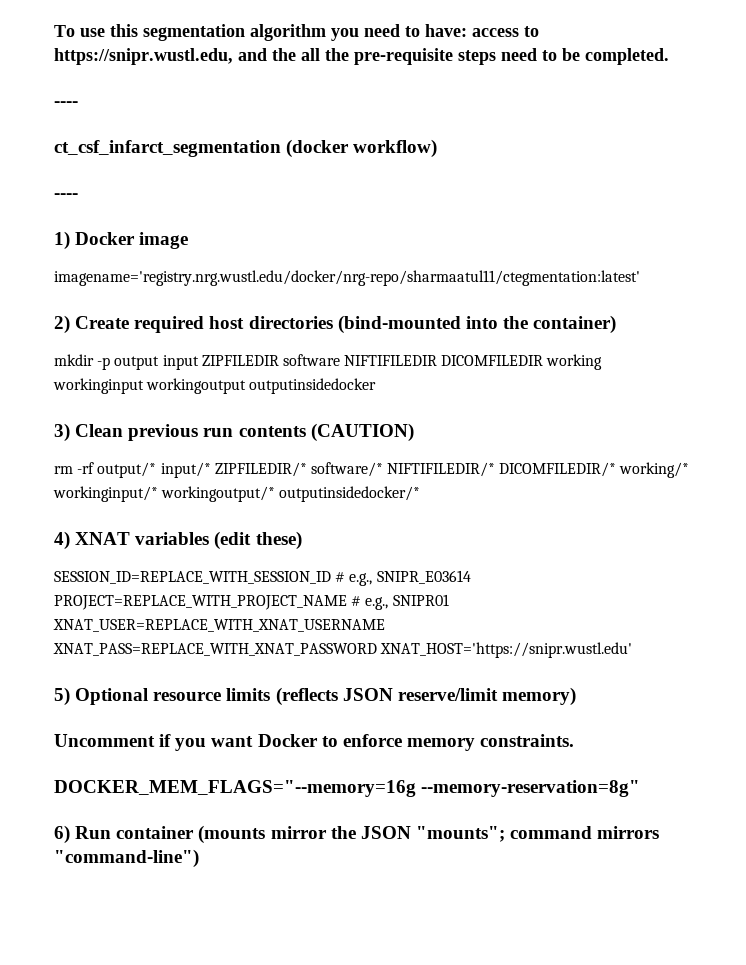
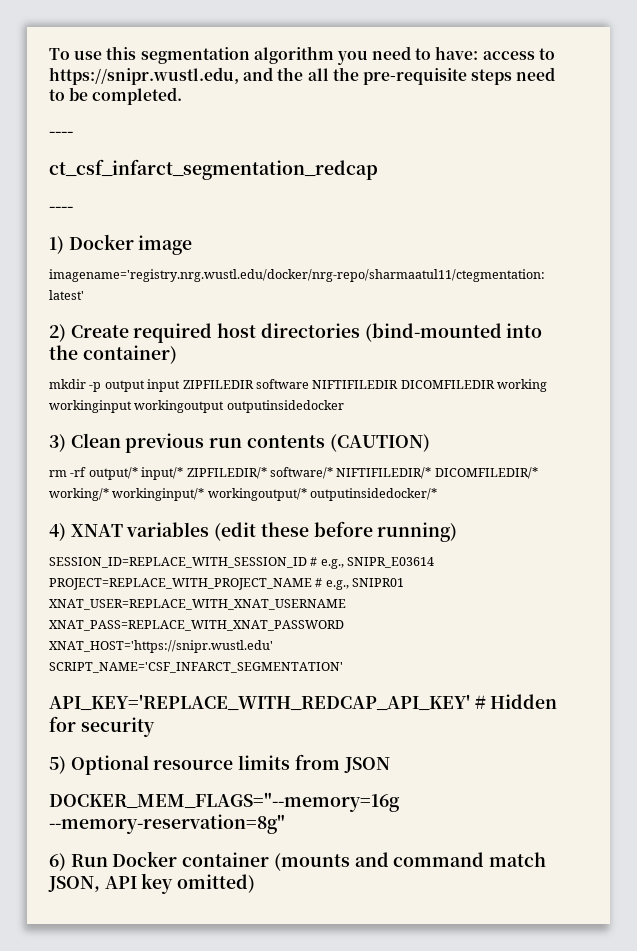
[54,139,438,158] ct_csf_infarct_segmentation (docker workflow) -> [49,159,378,180] ct_csf_infarct_segmentation_redcap
[255,531,302,550] these) -> [260,521,458,542] these before running)
(633, 650) none -> [49,662,343,673] [49,694,558,711] [49,716,155,737] SCRIPT_NAME='CSF_INFARCT_SEGMENTATION' // API_KEY='REPLACE_WITH_REDCAP_API_KEY' # Hidden for security
[275,687,576,706] [54,734,575,751] (reflects JSON reserve/limit memory) // Uncomment if you want Docker to enforce memory constraints. -> [294,754,390,773] from JSON
(112, 832) none -> [112,851,178,867] Docker
[270,826,660,842] [54,849,199,868] mirror the JSON "mounts"; command mirrors "command-line") -> [354,852,547,867] [48,873,256,894] and command match JSON, API key omitted)

